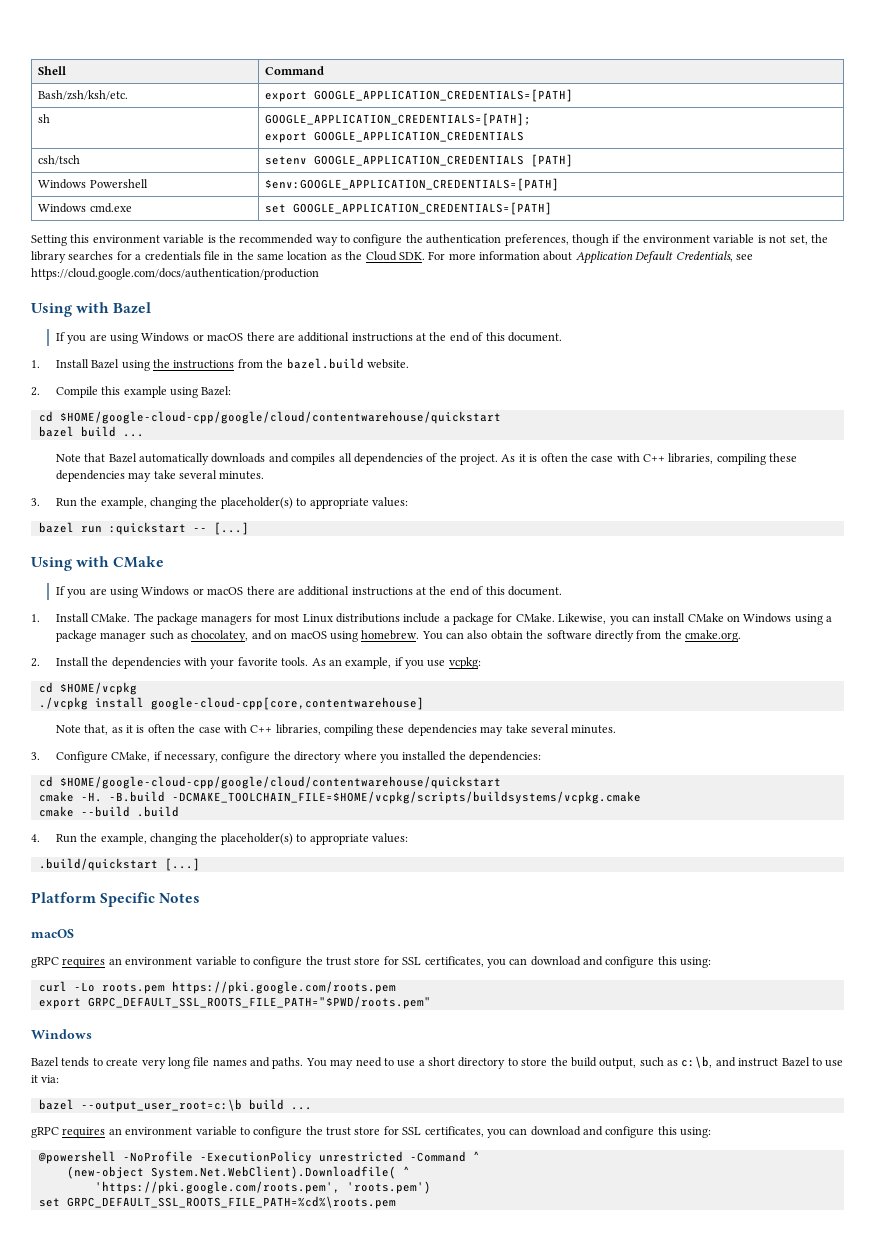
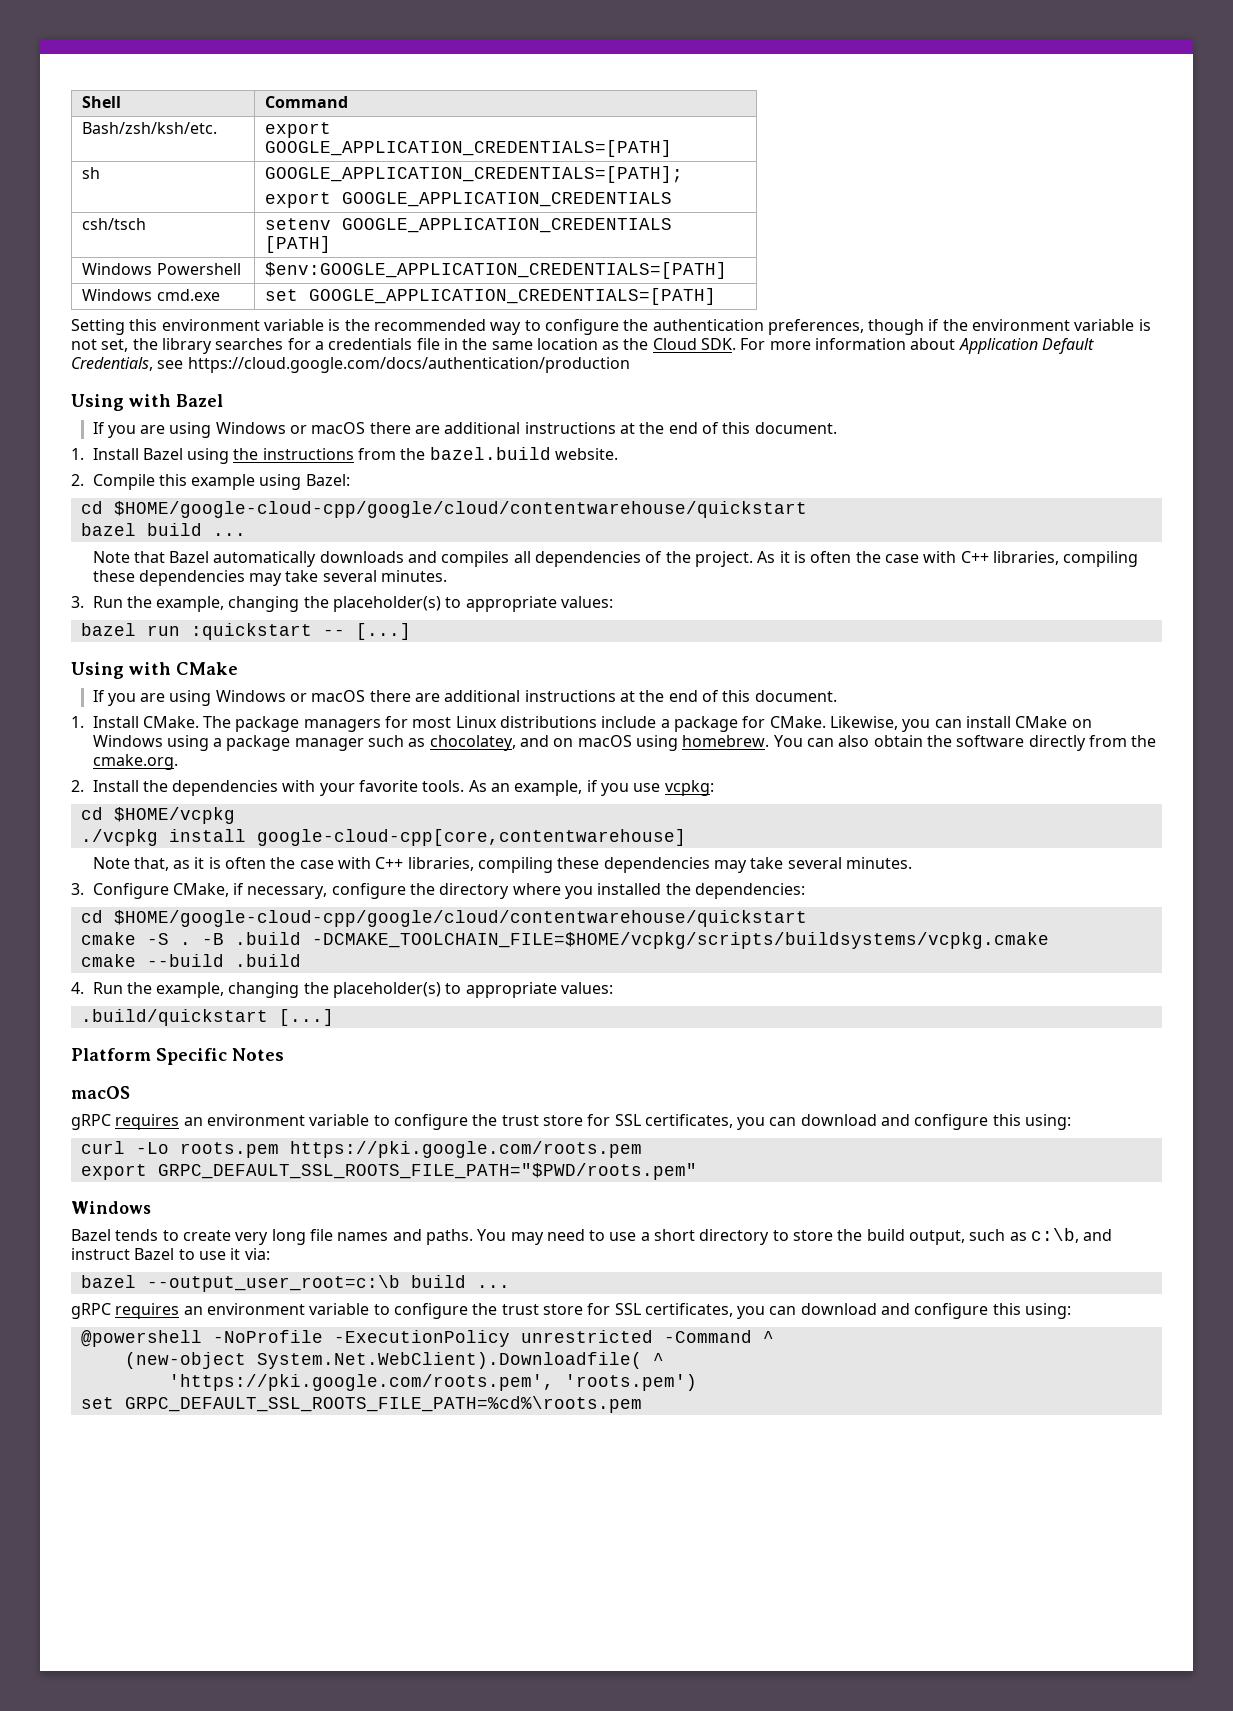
[80,791,165,802] -H. -B.build -> [146,932,301,945] -S . -B .build

